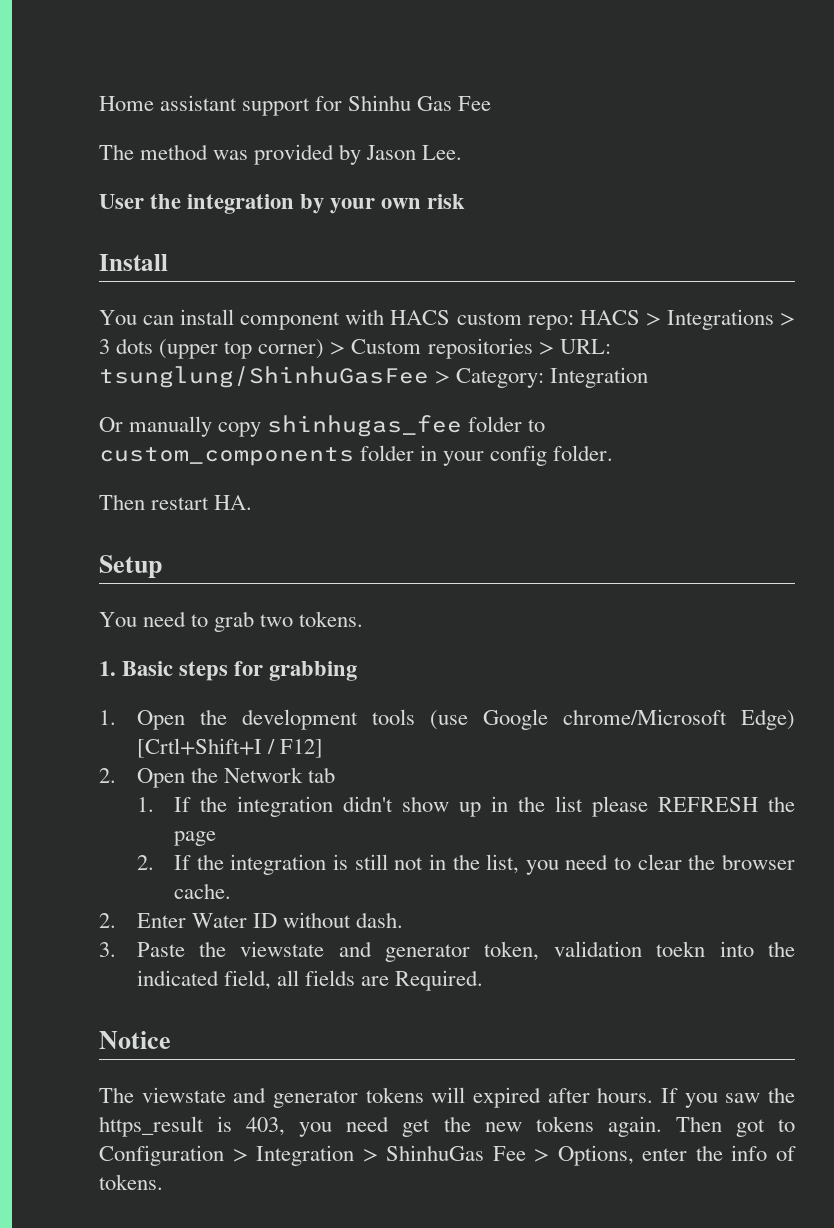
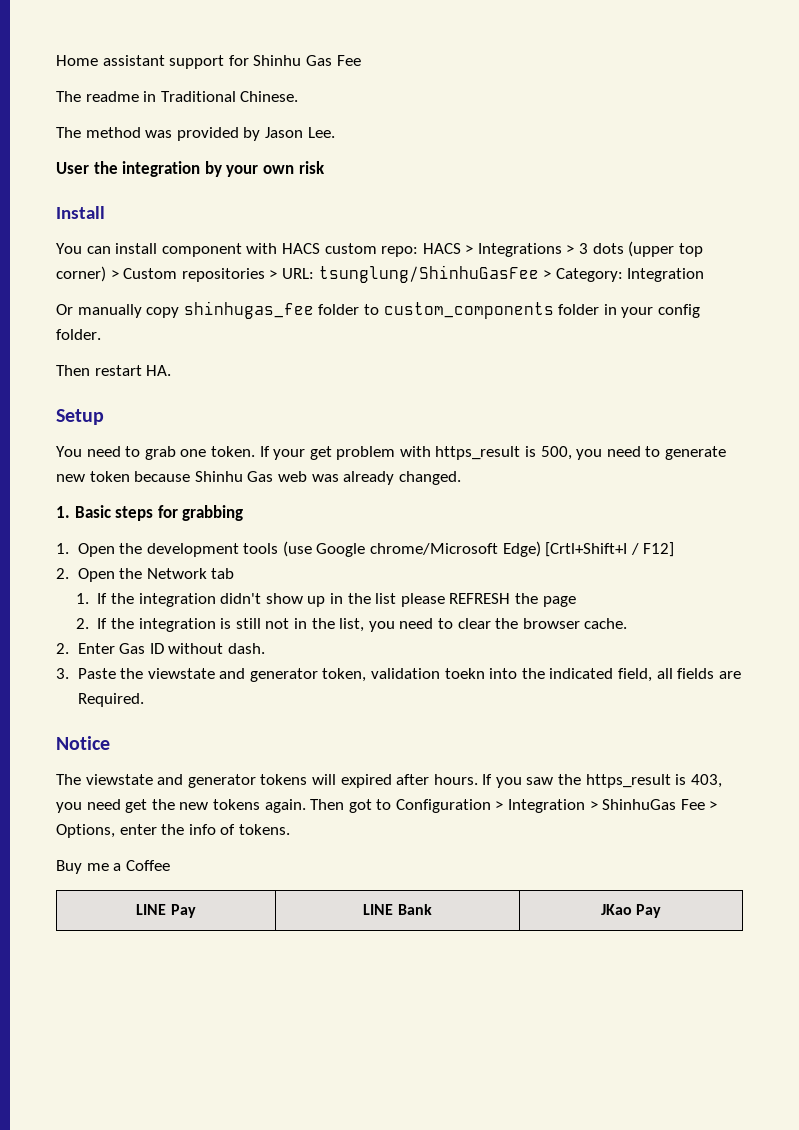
(492, 103) none -> [56,91,299,102] // The readme in Traditional Chinese.
[260,611,364,627] two tokens. -> [180,446,727,460] [56,471,461,485] one token. If your get problem with https_result is 500, you need to generate new token because Shinhu Gas web was already changed.
[191,913,247,928] Water -> [119,643,146,654] Gas
(163, 1182) none -> [56,860,170,874] [136,904,196,918] [363,904,432,915] [600,904,662,918] // Buy me a Coffee // LINE Pay | LINE Bank | JKao Pay

